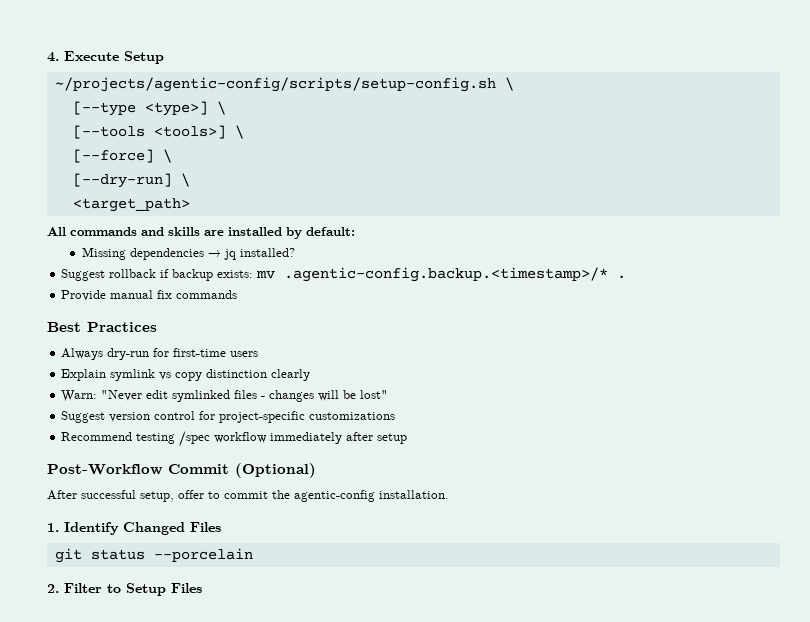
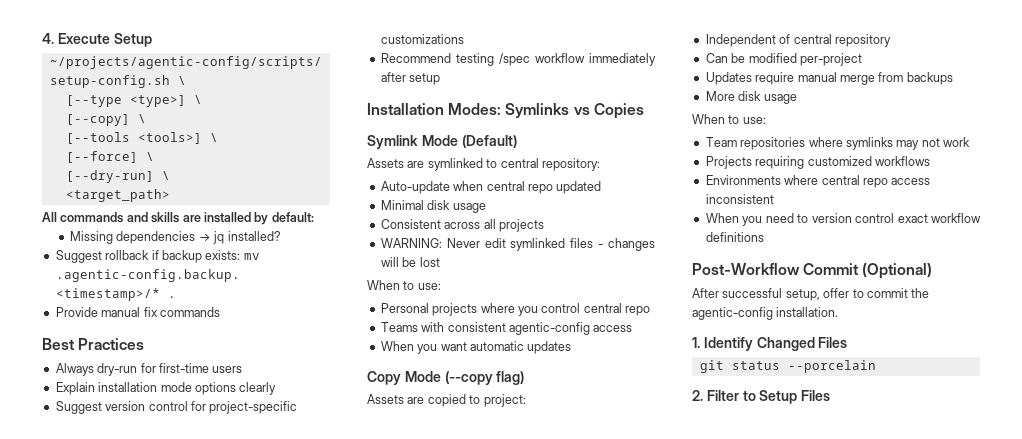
(226, 108) none -> [65,114,146,126] // [--copy] \
[110,369,311,381] [61,390,389,402] symlink vs copy distinction clearly // Warn: "Never edit symlinked files - changes will be lost" -> [98,382,277,395] installation mode options clearly
(408, 438) none -> [367,103,644,119] [367,135,517,149] [367,158,600,171] [380,181,602,194] [380,200,486,213] [380,219,544,232] [380,238,655,251] [380,257,440,267] [367,280,441,290] [380,303,650,316] [380,322,633,335] [380,341,572,354] [367,371,525,385] [367,394,526,407] [705,34,891,47] [705,53,862,66] [705,72,953,85] [705,91,797,104] [692,114,766,124] [705,137,970,150] [705,156,930,169] [705,175,931,188] [705,194,774,204] [705,213,981,226] [705,232,764,242] // Installation Modes: Symlinks vs Copies // Symlink Mode (Default) // Assets are symlinked to central repository: // Auto-update when central repo updated // Minimal disk usage // Consistent across all projects // WARNING: Never edit symlinked files - changes will be lost // When to use: // Personal projects where you control central repo // Teams with consistent agentic-config access // When you want automatic updates // Copy Mode (--copy flag) // Assets are copied to project: // Independent of central repository // Can be modified per-project // Updates require manual merge from backups // More disk usage // When to use: // Team repositories where symlinks may not work // Projects requiring customized workflows // Environments where central repo access inconsistent // When you need to version control exact workflow definitions

